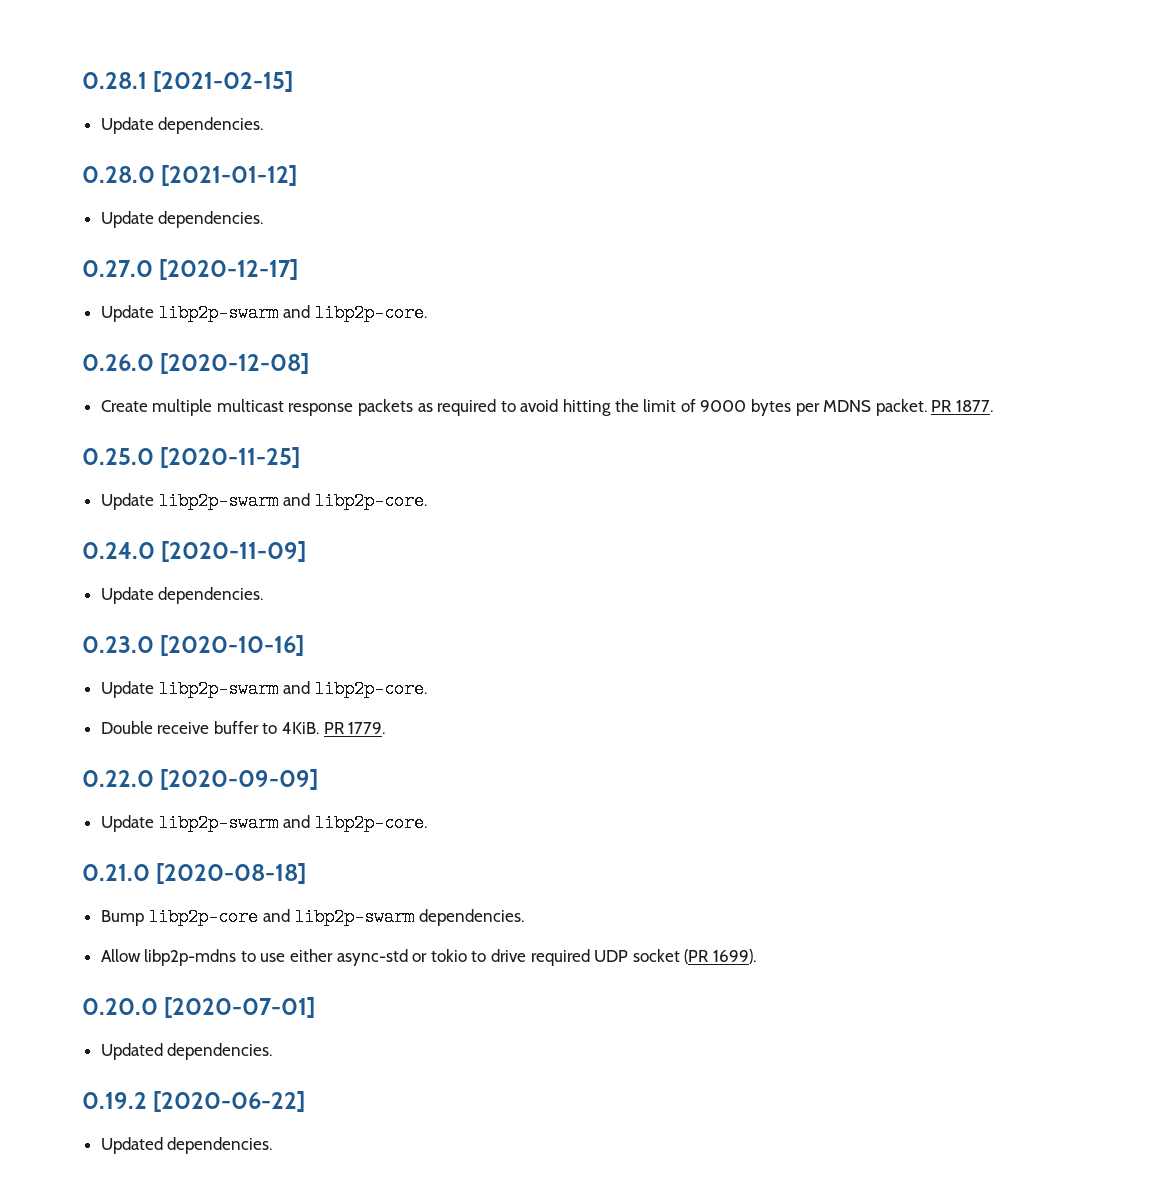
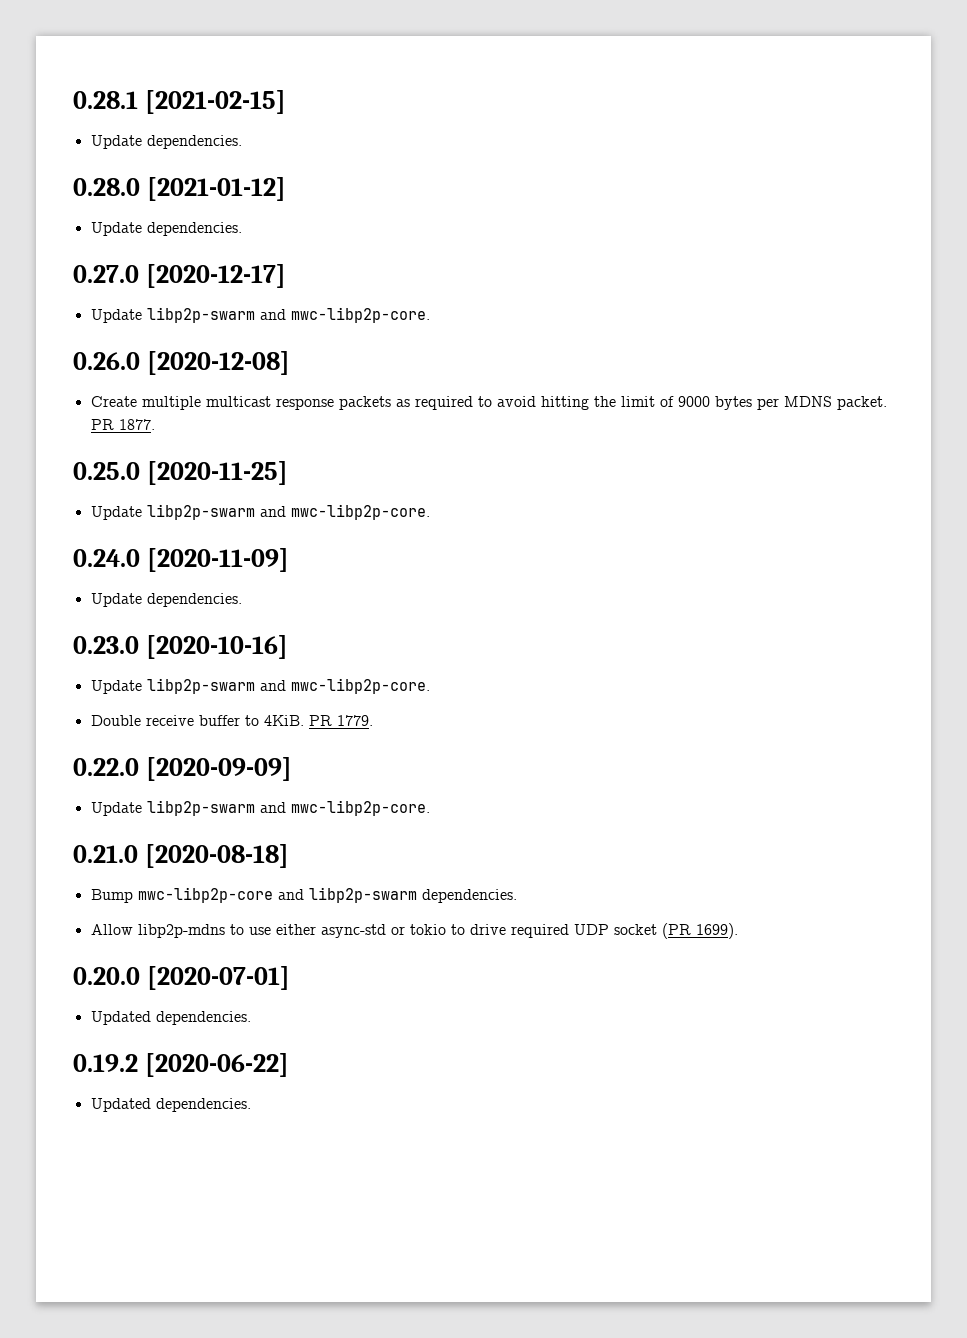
[314,304,428,322] libp2p-core. -> [290,307,430,323] mwc-libp2p-core.
[314,492,428,510] libp2p-core. -> [290,504,430,520] mwc-libp2p-core.
[314,680,428,698] libp2p-core. -> [290,678,430,694] mwc-libp2p-core.
[314,814,428,832] libp2p-core. -> [290,800,430,816] mwc-libp2p-core.
[148,908,259,926] libp2p-core -> [137,887,273,903] mwc-libp2p-core

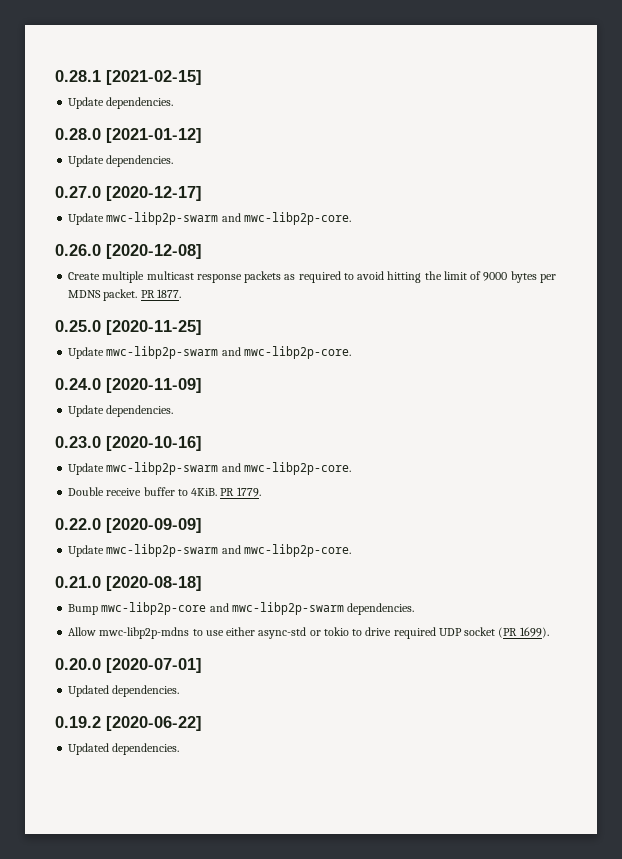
[146,307,255,323] libp2p-swarm -> [106,212,219,225] mwc-libp2p-swarm
[146,504,255,520] libp2p-swarm -> [106,346,219,359] mwc-libp2p-swarm
[146,678,255,694] libp2p-swarm -> [106,462,219,475] mwc-libp2p-swarm
[146,800,255,816] libp2p-swarm -> [106,544,219,557] mwc-libp2p-swarm
[308,887,417,903] libp2p-swarm -> [231,602,344,615] mwc-libp2p-swarm
[137,924,225,938] libp2p-mdns -> [99,627,190,639] mwc-libp2p-mdns

